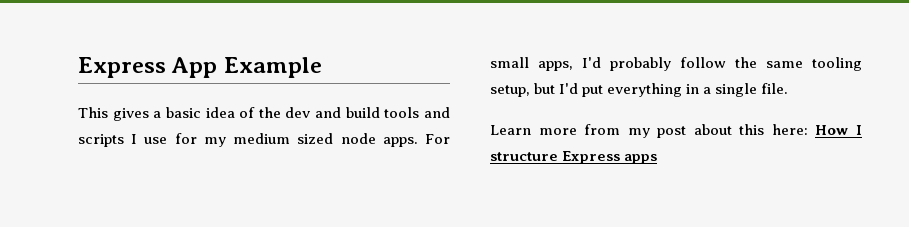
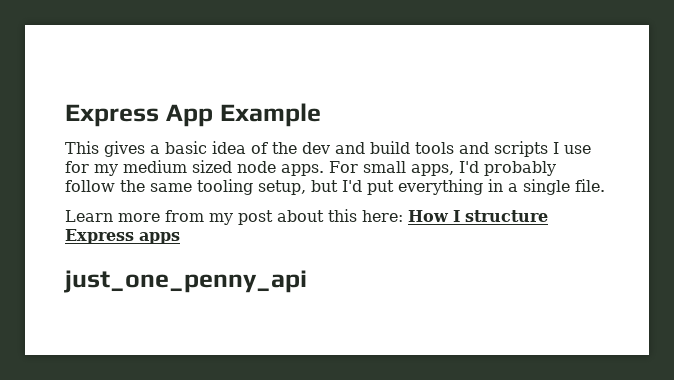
(658, 159) none -> [64,270,307,293] // just_one_penny_api

